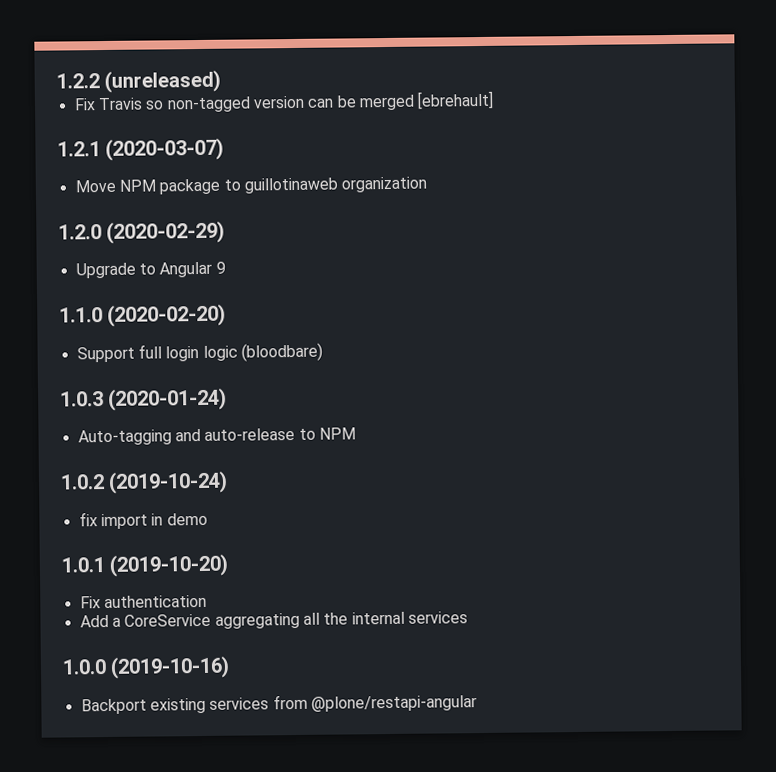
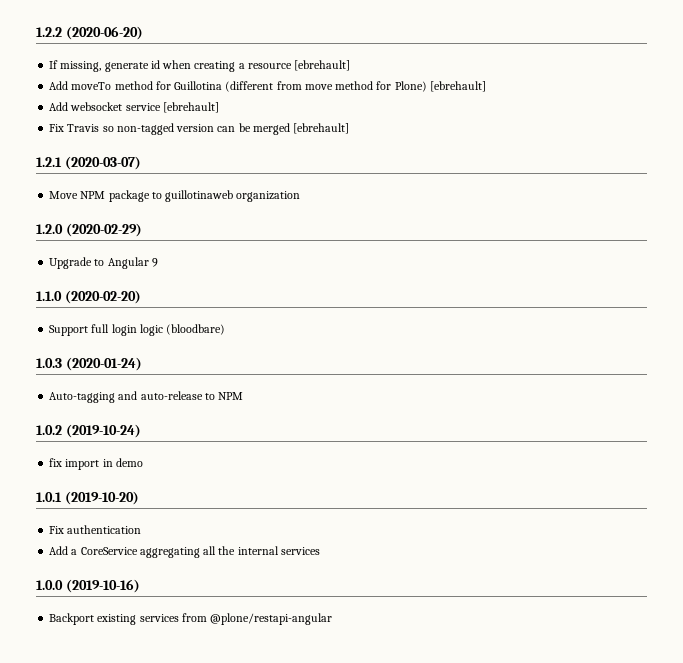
[104,69,222,93] (unreleased) -> [65,26,143,40] [49,60,351,72] [49,81,486,92] [49,102,219,113] (2020-06-20) // If missing, generate id when creating a resource [ebrehault] // Add moveTo method for Guillotina (different from move method for Plone) [ebrehault] // Add websocket service [ebrehault]

